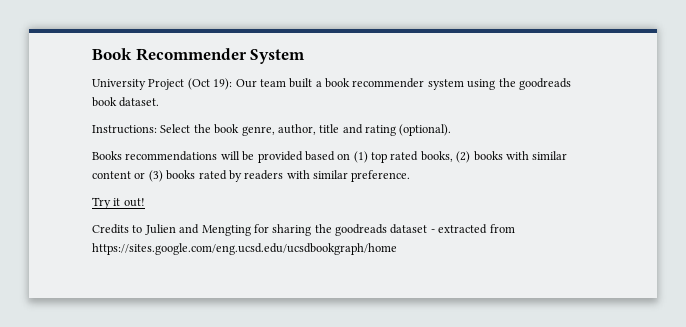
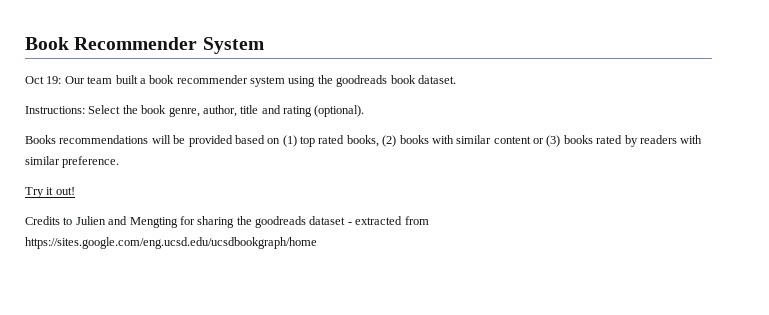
[92,78,233,90] University Project (Oct 19): -> [25,76,62,84] Oct 19:

